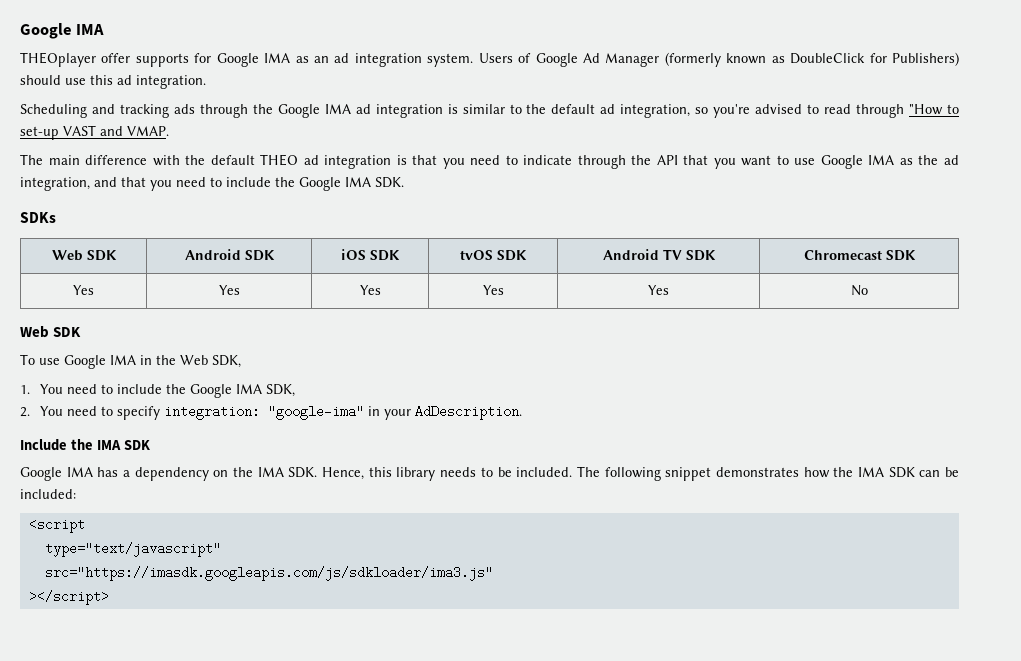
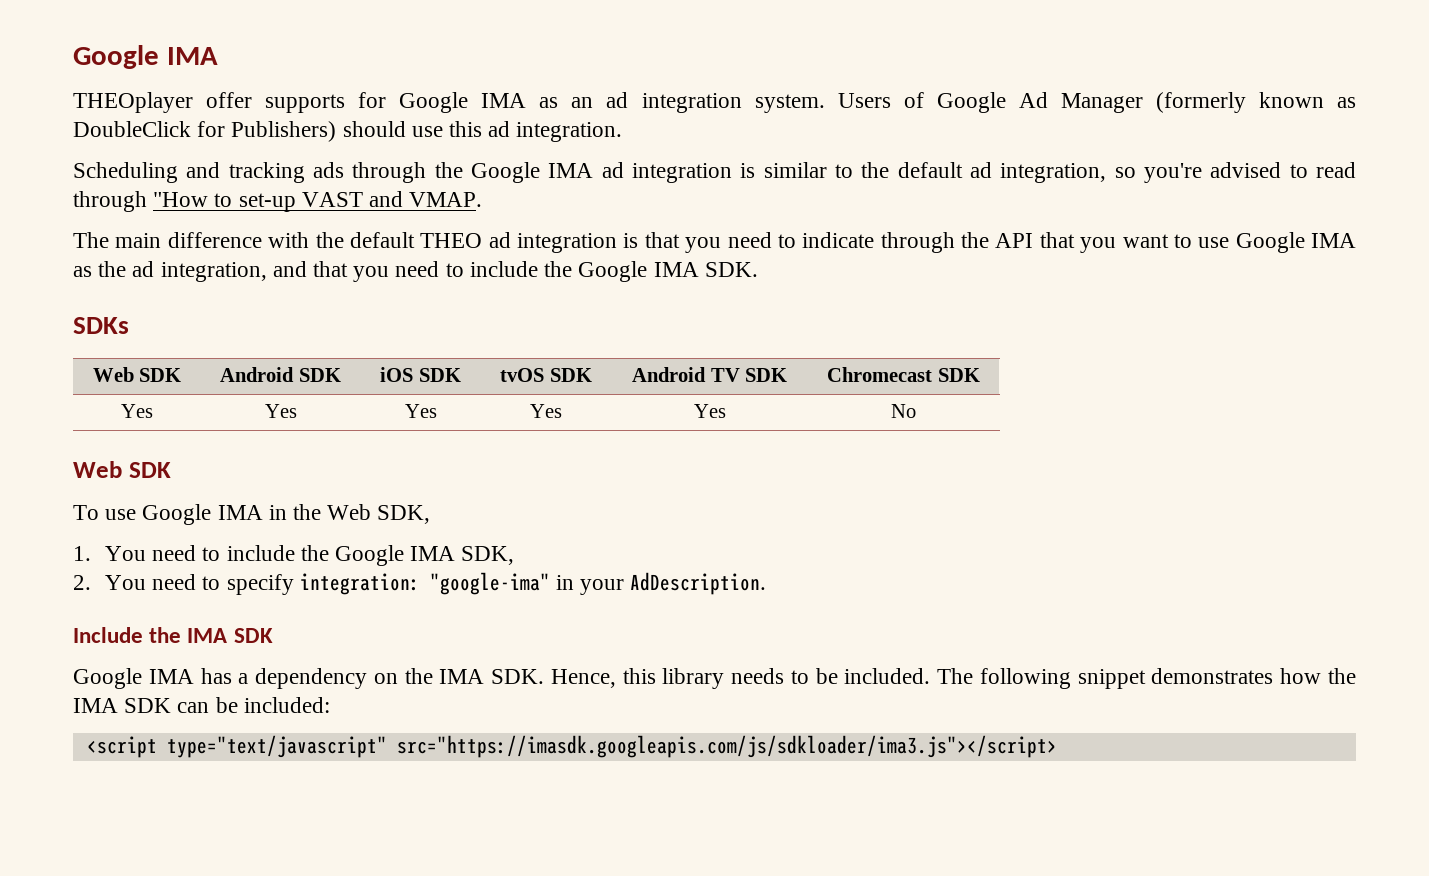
(85, 525) // -> (157, 747) none
[44,566,493,581] [28,590,109,605] // src="https://imasdk.googleapis.com/js/sdkloader/ima3.js" // ></script> -> [396,735,1057,758] src="https://imasdk.googleapis.com/js/sdkloader/ima3.js"></script>

